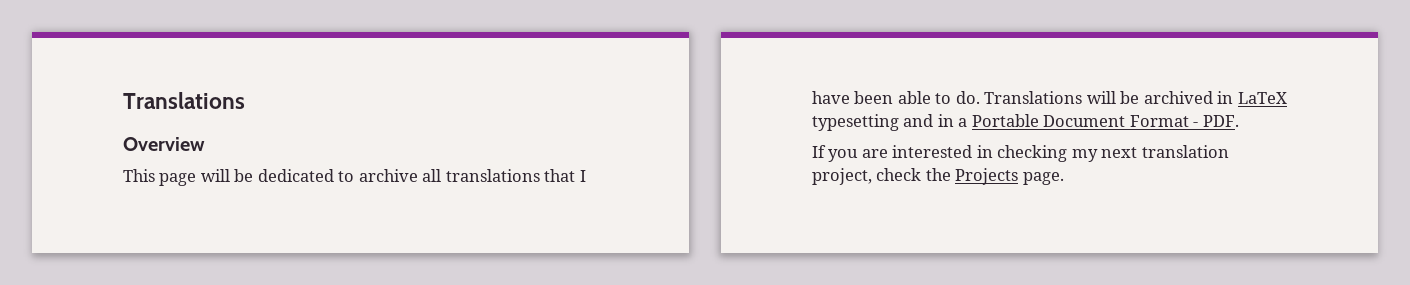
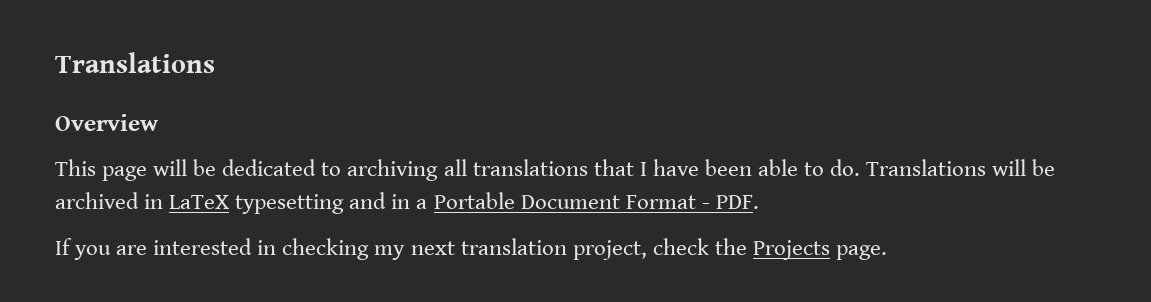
[358,169,418,182] archive -> [347,159,439,181] archiving

